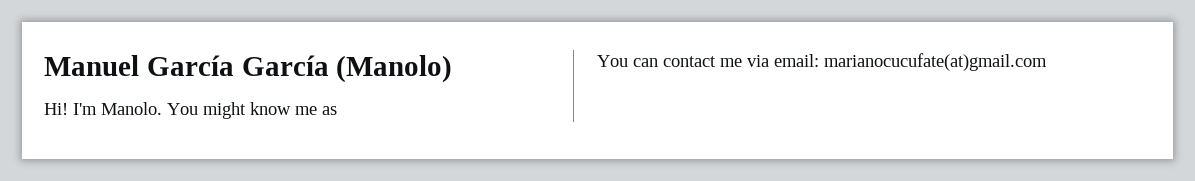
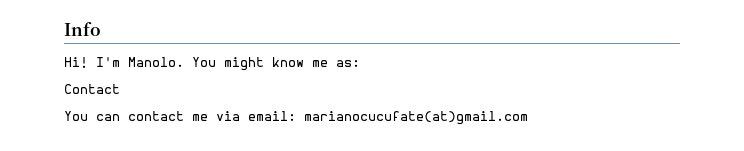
[44,55,453,83] Manuel García García (Manolo) -> [64,22,101,36] Info
[322,106,337,115] as -> [336,60,360,67] [64,84,120,94] as: // Contact

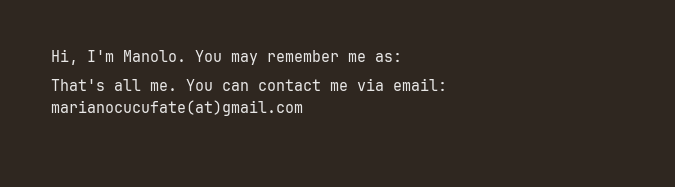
[64,22,101,36] [64,57,88,68] Info // Hi! -> [51,49,78,65] Hi,
[224,57,304,71] might know -> [231,50,339,65] may remember
[64,84,120,94] Contact // -> [51,79,177,91] That's all me.

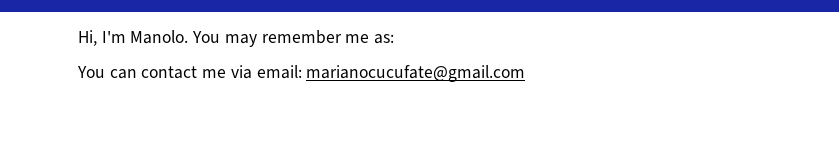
[51,79,177,91] That's all me. -> (395, 39) none
[51,100,303,116] marianocucufate(at)gmail.com -> [306,65,526,82] marianocucufate@gmail.com

